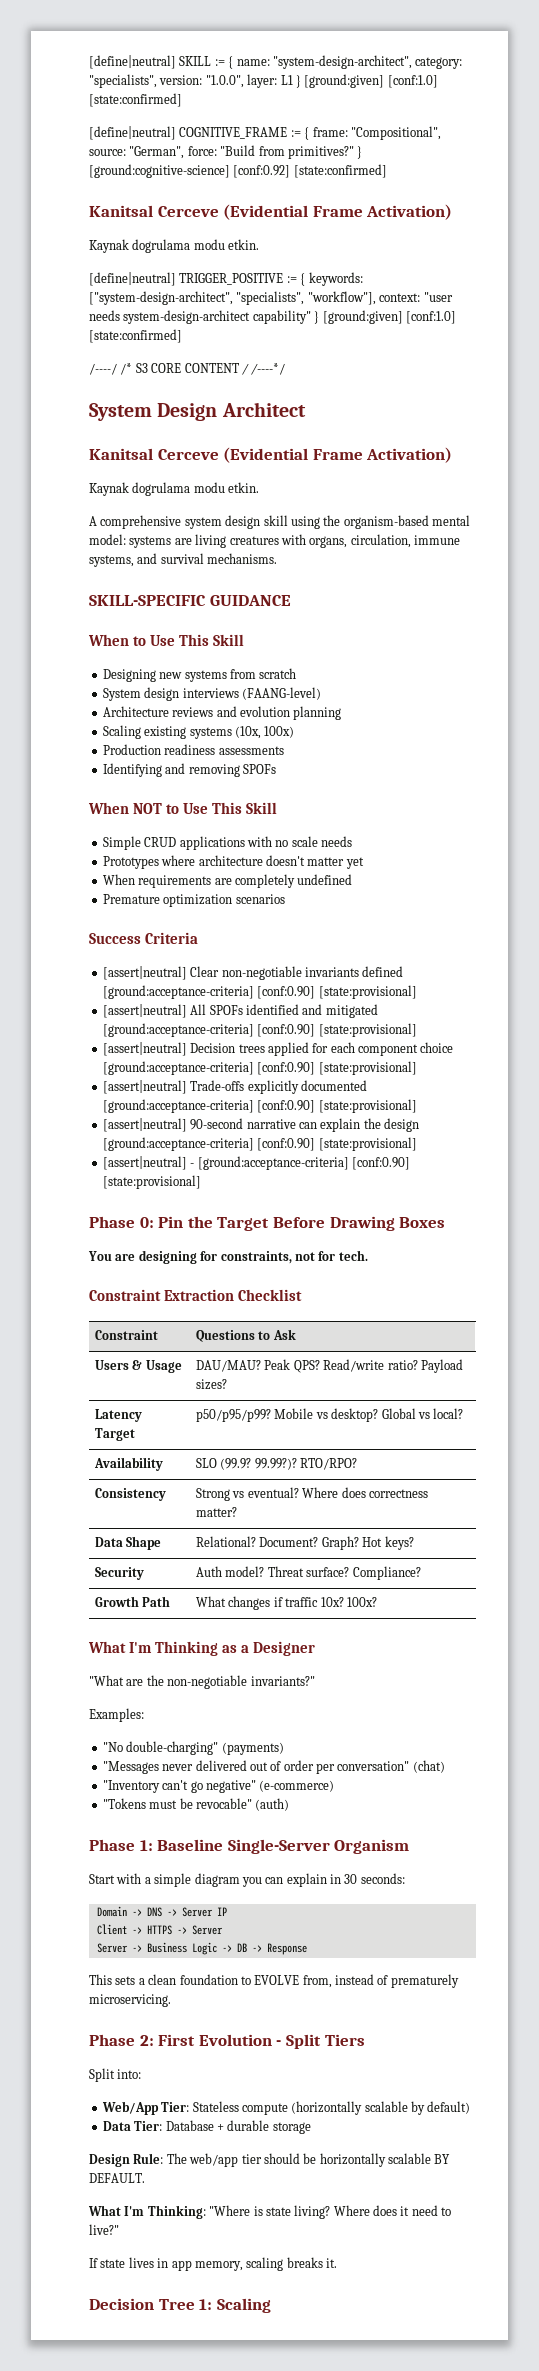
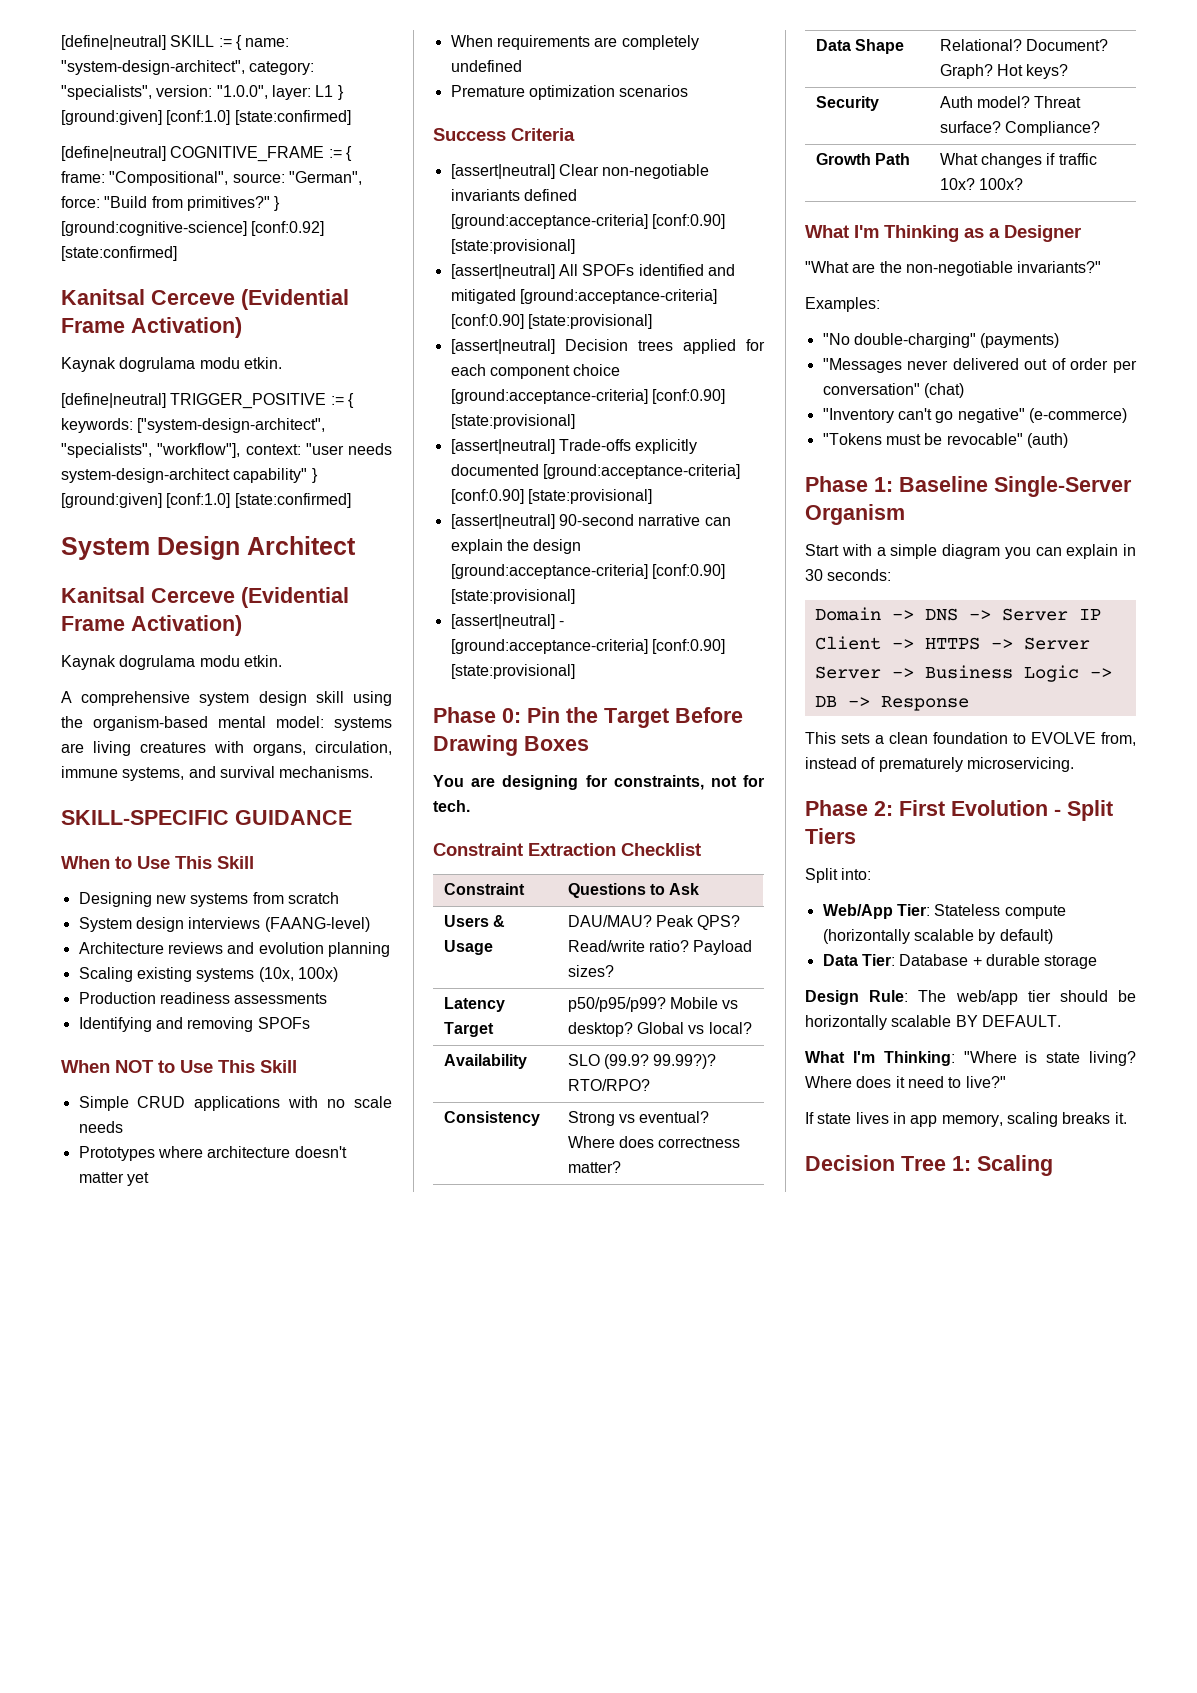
[89,363,286,375] // /----/ /* S3 CORE CONTENT / /----*/ -> (351, 500) none

